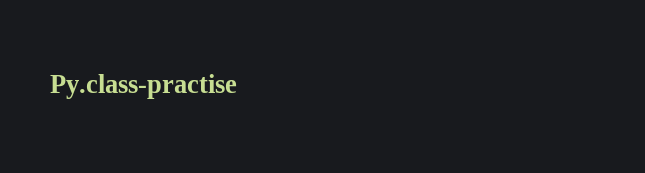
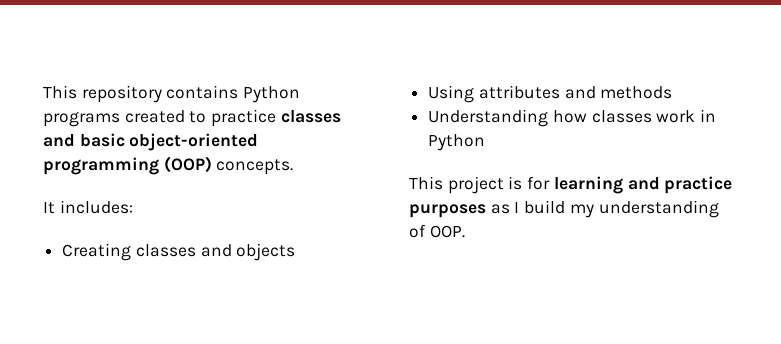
[50,74,237,99] Py.class-practise -> [43,85,301,103] [43,109,341,127] [43,133,259,151] [43,156,294,175] [43,200,133,214] [62,243,296,261] [428,85,673,103] [428,109,717,127] [428,134,486,151] [409,176,733,194] [409,200,719,218] [409,224,465,238] This repository contains Python programs created to practice classes and basic object-oriented programming (OOP) concepts. // It includes: // Creating classes and objects // Using attributes and methods // Understanding how classes work in Python // This project is for learning and practice purposes as I build my understanding of OOP.

